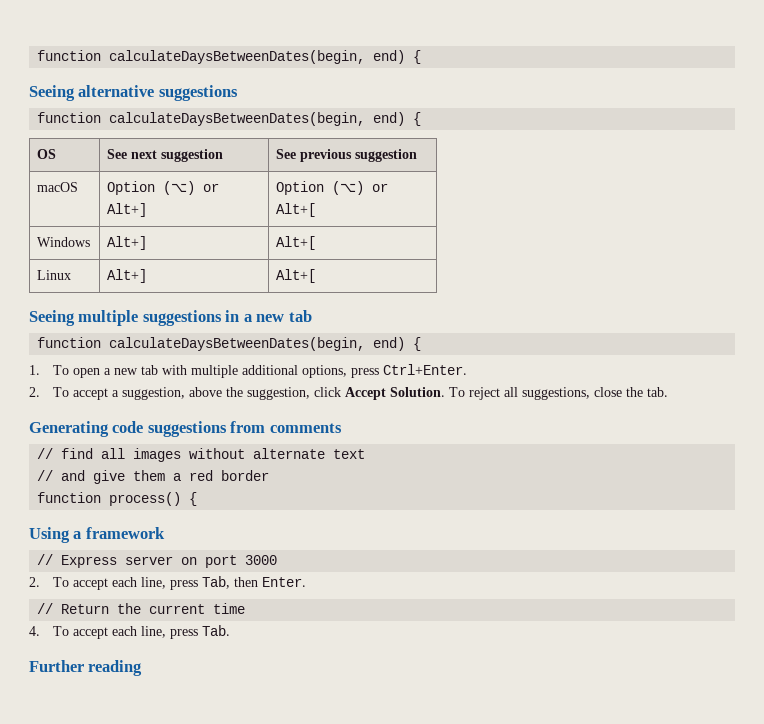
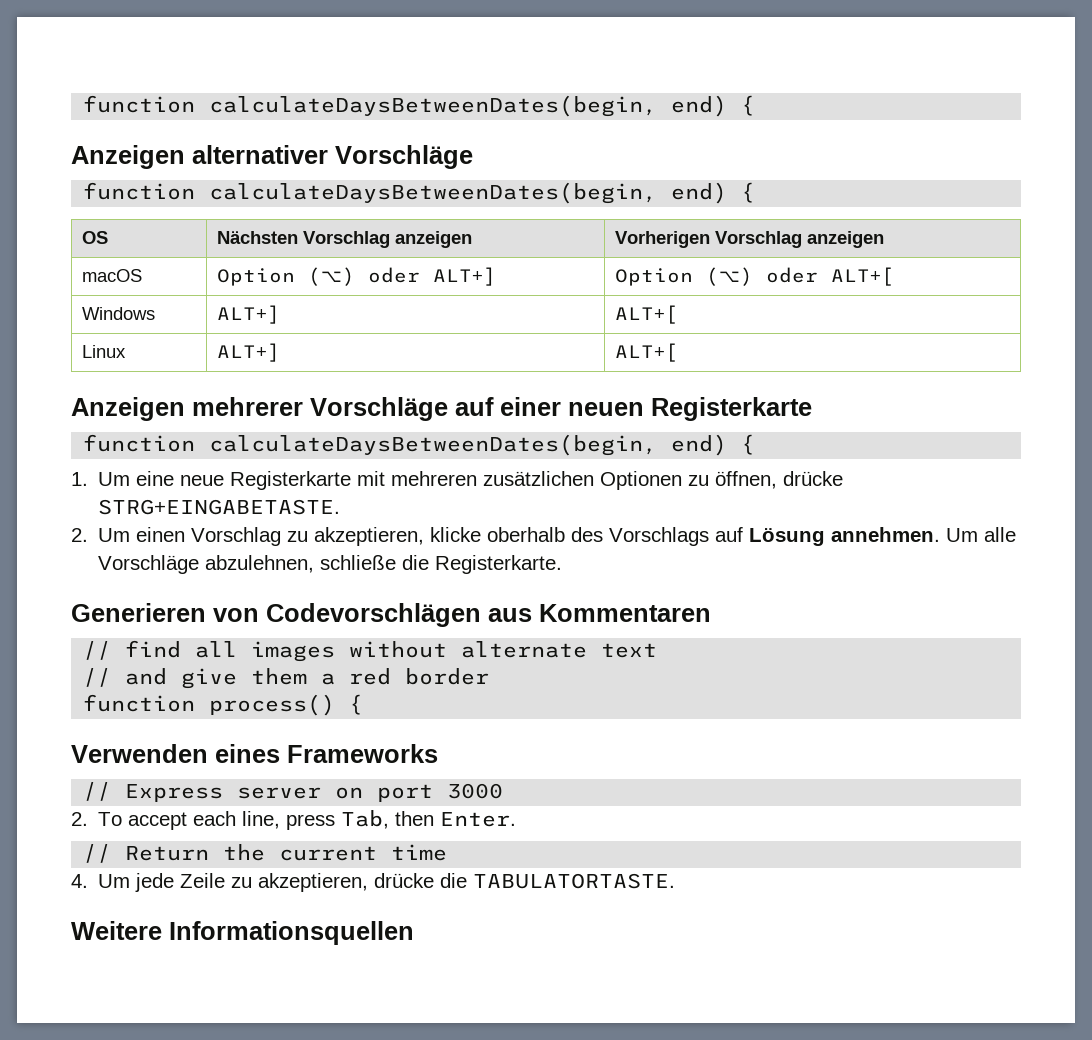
[37,50,422,64] [29,85,238,101] function calculateDaysBetweenDates(begin, end) { // Seeing alternative suggestions -> [83,95,756,117] [71,145,473,169] function calculateDaysBetweenDates(begin, end) { // Anzeigen alternativer Vorschläge
[107,149,224,162] [276,149,418,162] See next suggestion | See previous suggestion -> [217,231,473,248] [615,231,885,248] Nächsten Vorschlag anzeigen | Vorherigen Vorschlag anzeigen
[203,183,220,192] [107,203,148,217] [276,181,389,195] [276,203,317,217] or Alt+] | Option (⌥) or Alt+[ -> [368,267,497,286] [615,267,895,286] oder ALT+] | Option (⌥) oder ALT+[
[107,236,148,250] [276,236,317,250] Alt+] | Alt+[ -> [217,305,281,324] [615,305,679,324] ALT+] | ALT+[
[107,269,148,283] [276,269,317,283] [29,310,312,326] Alt+] | Alt+[ // Seeing multiple suggestions in a new tab -> [217,343,281,362] [615,343,679,362] [71,397,812,421] ALT+] | ALT+[ // Anzeigen mehrerer Vorschläge auf einer neuen Registerkarte
[52,364,467,378] [29,387,668,400] [29,421,342,437] To open a new tab with multiple additional options, press Ctrl+Enter. // 2. To accept a suggestion, above the suggestion, click Accept Solution. To reject all suggestions, close the tab. // Generating code suggestions from comments -> [98,471,844,490] [98,499,341,515] [71,527,1017,546] [98,555,563,574] [71,603,711,627] Um eine neue Registerkarte mit mehreren zusätzlichen Optionen zu öffnen, drücke STRG+EINGABETASTE. // 2. Um einen Vorschlag zu akzeptieren, klicke oberhalb des Vorschlags auf Lösung annehmen. Um alle Vorschläge abzulehnen, schließe die Registerkarte. // Generieren von Codevorschlägen aus Kommentaren
[29,527,165,543] Using a framework -> [71,744,438,763] Verwenden eines Frameworks
[52,625,230,639] [29,660,143,676] To accept each line, press Tab. // Further reading -> [98,873,676,892] [71,921,414,945] Um jede Zeile zu akzeptieren, drücke die TABULATORTASTE. // Weitere Informationsquellen

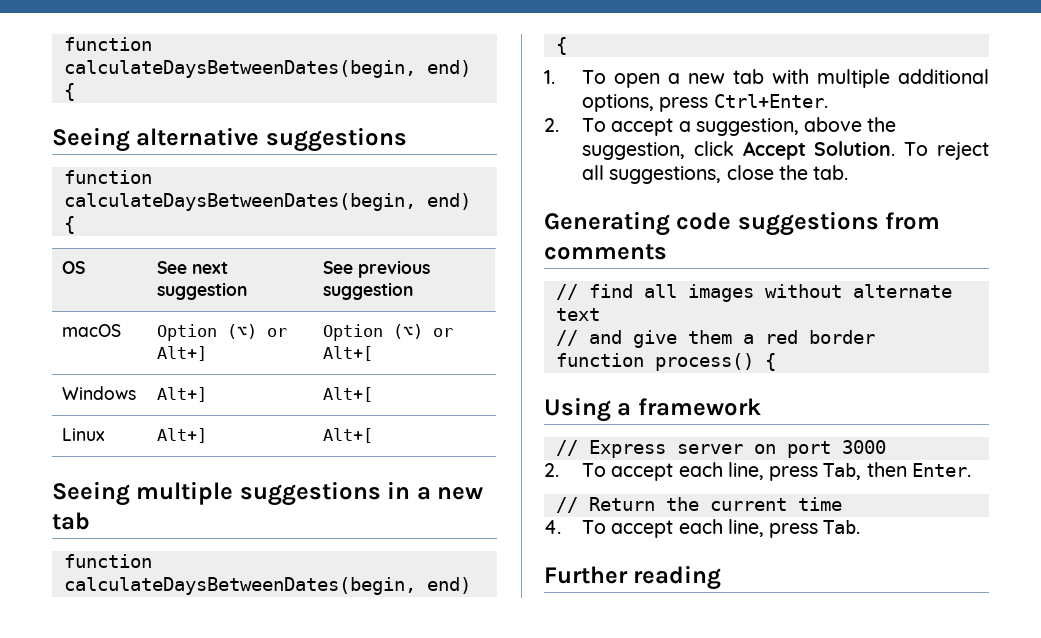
[83,95,756,117] [71,145,473,169] function calculateDaysBetweenDates(begin, end) { // Anzeigen alternativer Vorschläge -> [63,37,152,51] [63,60,471,78] [63,83,75,101] [52,127,407,152] function calculateDaysBetweenDates(begin, end) { // Seeing alternative suggestions
[217,231,473,248] [615,231,885,248] Nächsten Vorschlag anzeigen | Vorherigen Vorschlag anzeigen -> [157,261,229,274] [157,282,248,300] [323,260,431,278] [323,282,414,300] See next suggestion | See previous suggestion
[368,267,497,286] [615,267,895,286] oder ALT+] | Option (⌥) oder ALT+[ -> [267,328,288,337] [157,346,208,361] [323,324,454,341] [323,346,374,361] or Alt+] | Option (⌥) or Alt+[
[217,305,281,324] [615,305,679,324] ALT+] | ALT+[ -> [157,387,208,402] [323,387,374,402] Alt+] | Alt+[
[217,343,281,362] [615,343,679,362] [71,397,812,421] ALT+] | ALT+[ // Anzeigen mehrerer Vorschläge auf einer neuen Registerkarte -> [157,428,208,443] [323,428,374,443] [52,481,484,506] [52,512,90,530] Alt+] | Alt+[ // Seeing multiple suggestions in a new tab
[98,471,844,490] [98,499,341,515] [71,527,1017,546] [98,555,563,574] [71,603,711,627] Um eine neue Registerkarte mit mehreren zusätzlichen Optionen zu öffnen, drücke STRG+EINGABETASTE. // 2. Um einen Vorschlag zu akzeptieren, klicke oberhalb des Vorschlags auf Lösung annehmen. Um alle Vorschläge abzulehnen, schließe die Registerkarte. // Generieren von Codevorschlägen aus Kommentaren -> [582,69,989,88] [582,94,828,112] [544,117,897,136] [582,141,989,160] [582,165,849,184] [544,211,941,236] [544,244,667,260] To open a new tab with multiple additional options, press Ctrl+Enter. // 2. To accept a suggestion, above the suggestion, click Accept Solution. To reject all suggestions, close the tab. // Generating code suggestions from comments
[71,744,438,763] Verwenden eines Frameworks -> [544,397,761,422] Using a framework
[98,873,676,892] [71,921,414,945] Um jede Zeile zu akzeptieren, drücke die TABULATORTASTE. // Weitere Informationsquellen -> [582,519,861,538] [544,565,722,590] To accept each line, press Tab. // Further reading

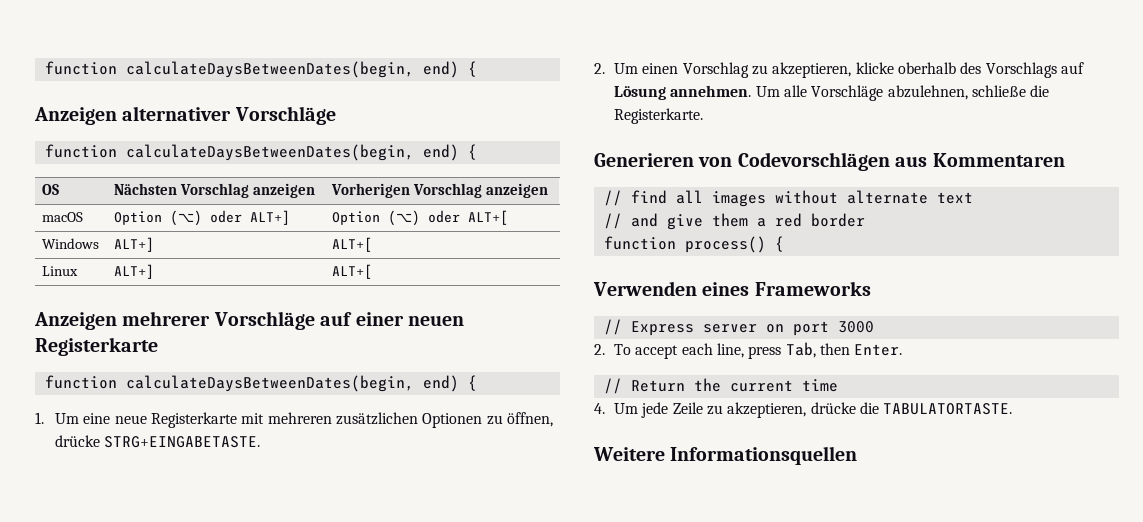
[63,37,152,51] [63,60,471,78] [63,83,75,101] [52,127,407,152] function calculateDaysBetweenDates(begin, end) { // Seeing alternative suggestions -> [44,61,477,78] [34,106,336,125] function calculateDaysBetweenDates(begin, end) { // Anzeigen alternativer Vorschläge
[157,261,229,274] [157,282,248,300] [323,260,431,278] [323,282,414,300] See next suggestion | See previous suggestion -> [114,183,315,198] [331,183,548,198] Nächsten Vorschlag anzeigen | Vorherigen Vorschlag anzeigen
[267,328,288,337] [157,346,208,361] [323,324,454,341] [323,346,374,361] or Alt+] | Option (⌥) or Alt+[ -> [210,210,291,225] [332,210,509,226] oder ALT+] | Option (⌥) oder ALT+[
[157,387,208,402] [323,387,374,402] Alt+] | Alt+[ -> [114,237,155,252] [332,237,373,252] ALT+] | ALT+[
[157,428,208,443] [323,428,374,443] [52,481,484,506] [52,512,90,530] Alt+] | Alt+[ // Seeing multiple suggestions in a new tab -> [114,264,155,279] [332,264,373,279] [34,311,464,330] [35,337,158,356] ALT+] | ALT+[ // Anzeigen mehrerer Vorschläge auf einer neuen Registerkarte
[582,69,989,88] [582,94,828,112] [544,117,897,136] [582,141,989,160] [582,165,849,184] [544,211,941,236] [544,244,667,260] To open a new tab with multiple additional options, press Ctrl+Enter. // 2. To accept a suggestion, above the suggestion, click Accept Solution. To reject all suggestions, close the tab. // Generating code suggestions from comments -> [55,412,554,428] [55,435,261,448] [594,62,1085,78] [614,85,1050,101] [614,108,704,124] [594,152,1065,171] Um eine neue Registerkarte mit mehreren zusätzlichen Optionen zu öffnen, drücke STRG+EINGABETASTE. // 2. Um einen Vorschlag zu akzeptieren, klicke oberhalb des Vorschlags auf Lösung annehmen. Um alle Vorschläge abzulehnen, schließe die Registerkarte. // Generieren von Codevorschlägen aus Kommentaren
[544,397,761,422] Using a framework -> [593,281,871,296] Verwenden eines Frameworks
[582,519,861,538] [544,565,722,590] To accept each line, press Tab. // Further reading -> [614,402,1013,418] [593,446,858,465] Um jede Zeile zu akzeptieren, drücke die TABULATORTASTE. // Weitere Informationsquellen

